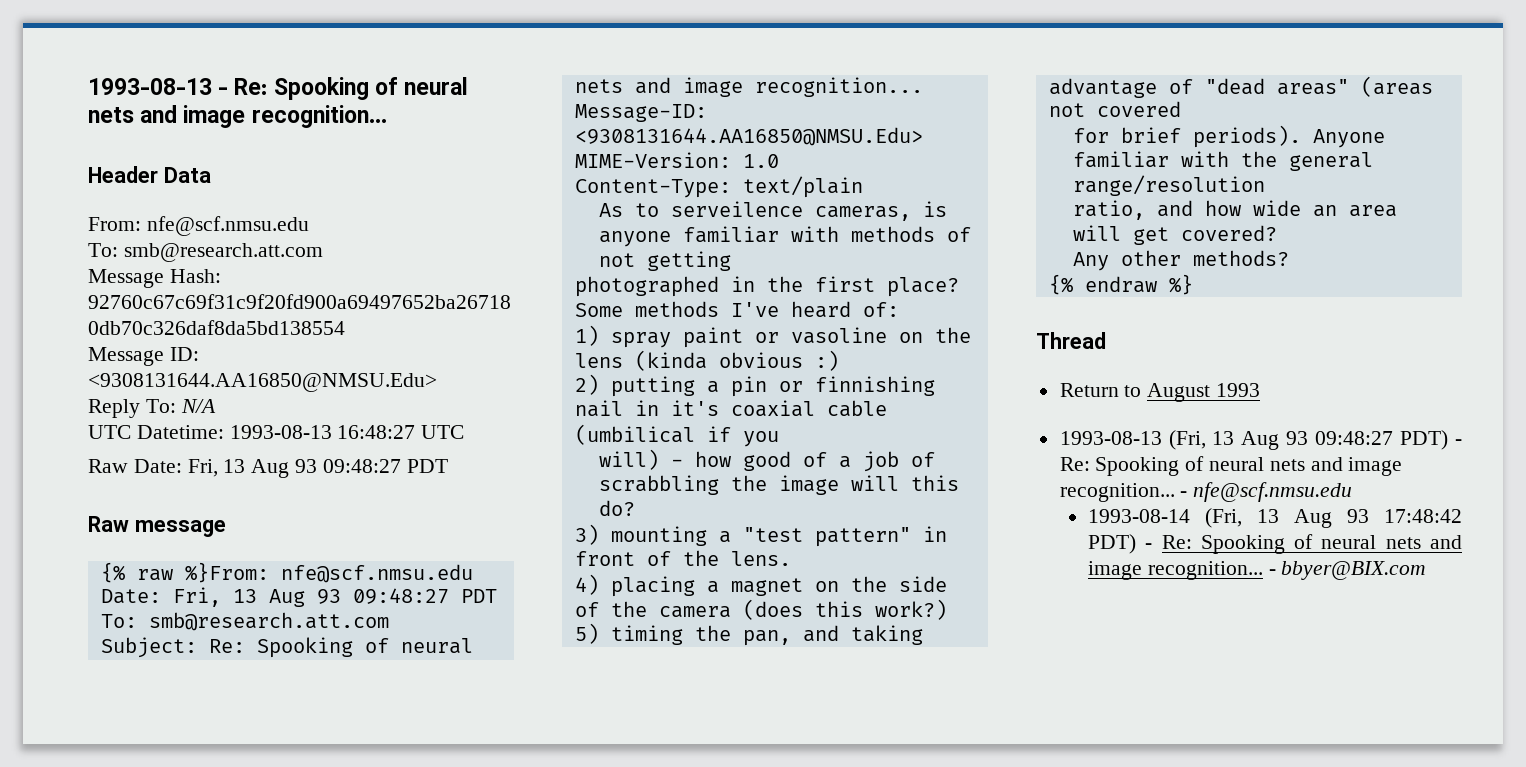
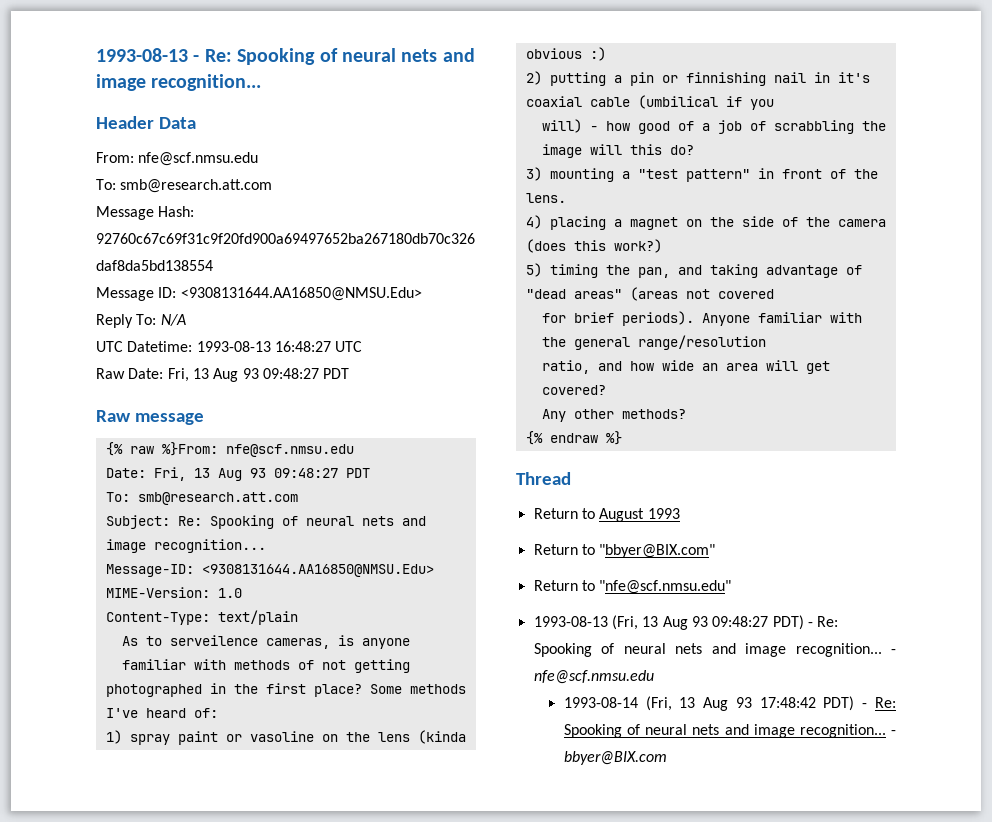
(1261, 390) none -> [533,544,716,558] [533,580,732,594] // Return to "bbyer@BIX.com" // Return to "nfe@scf.nmsu.edu"

